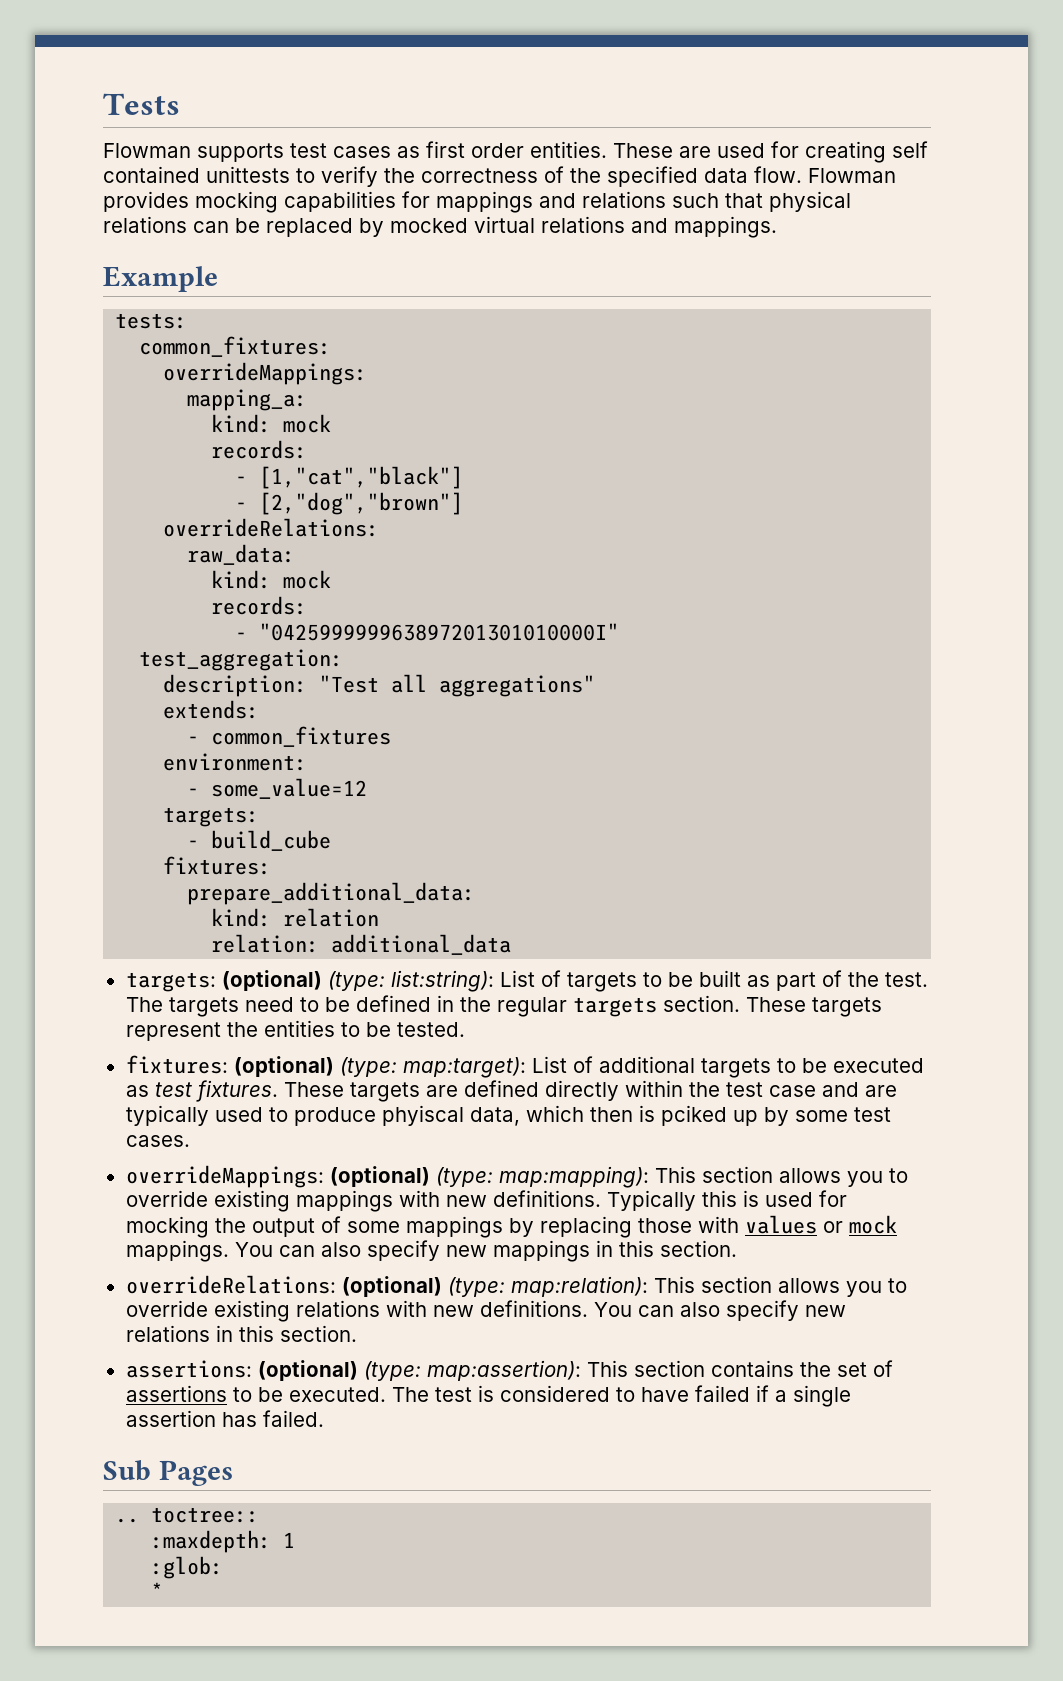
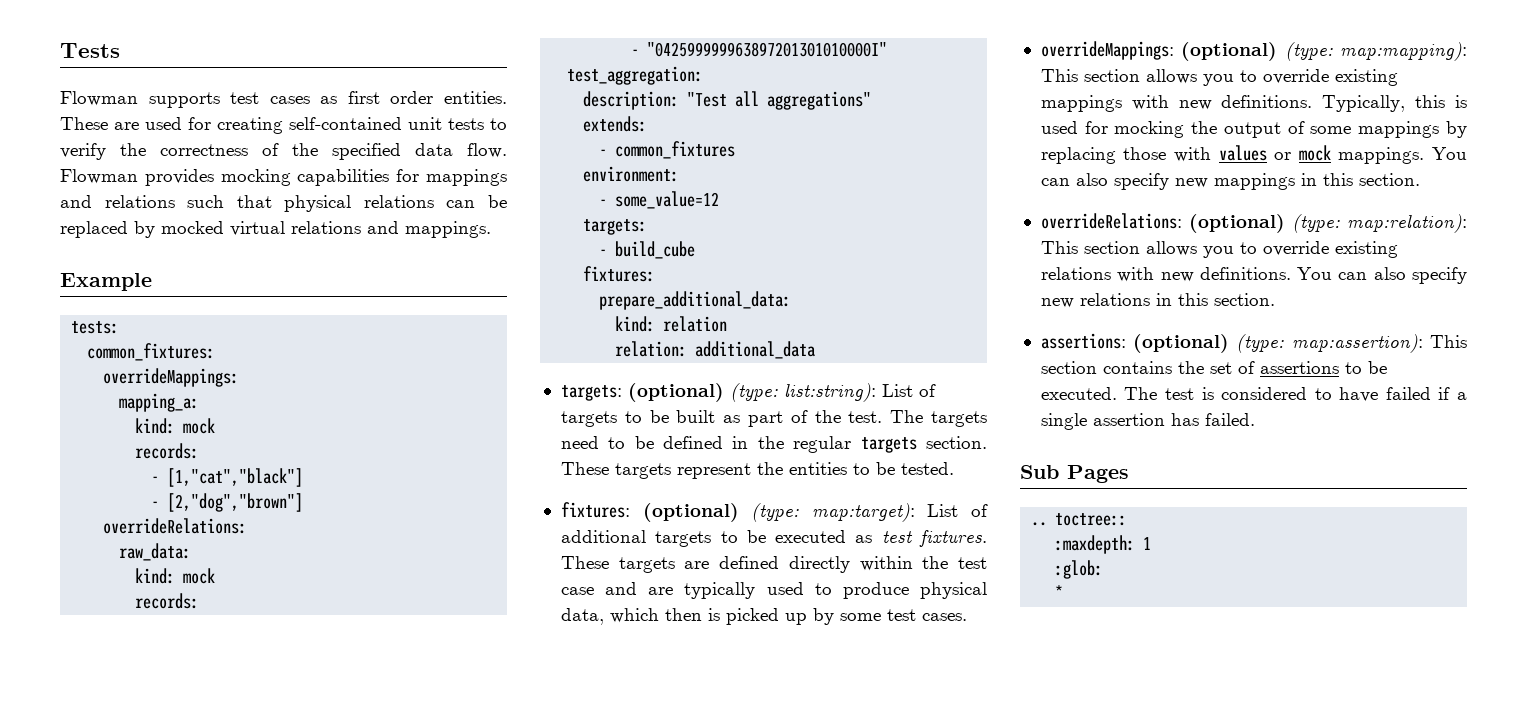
[892,141,928,158] [103,166,290,183] self contained unittests -> [289,117,484,130] self-contained unit tests
[381,1105,464,1126] phyiscal -> [920,582,987,599] physical
[660,1105,727,1126] pciked -> [725,608,779,625] picked
[606,1190,696,1211] Typically -> [1322,95,1406,112] Typically,

